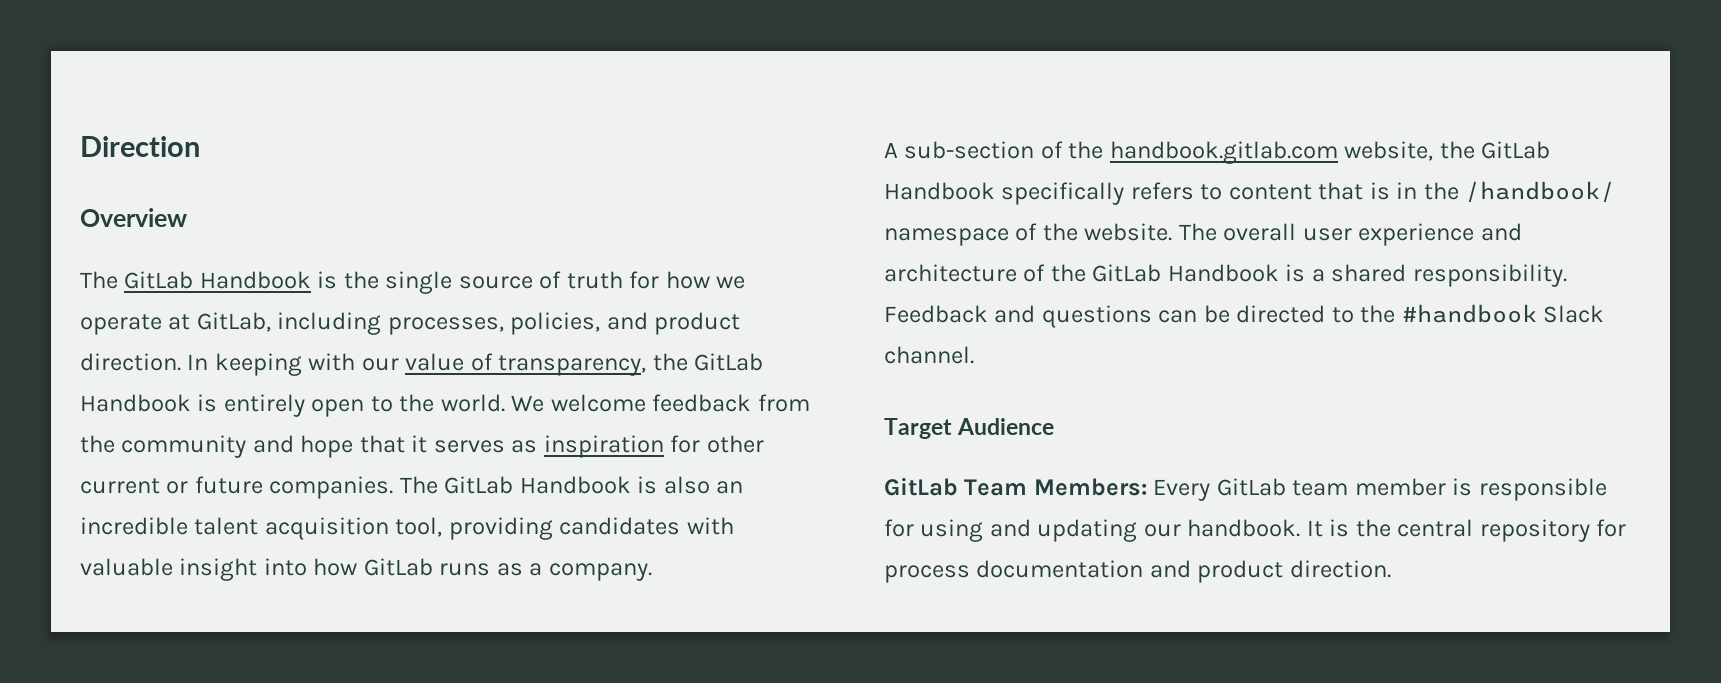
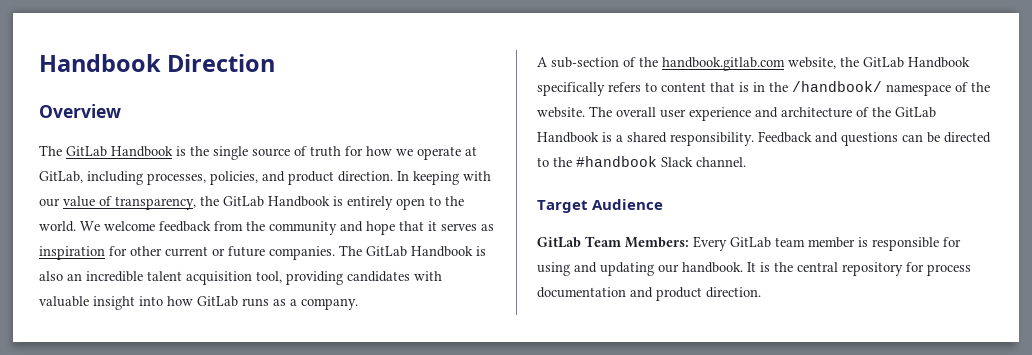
(80, 146) none -> [39,54,161,72] Handbook

